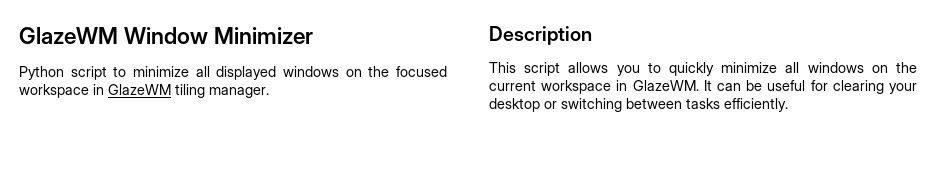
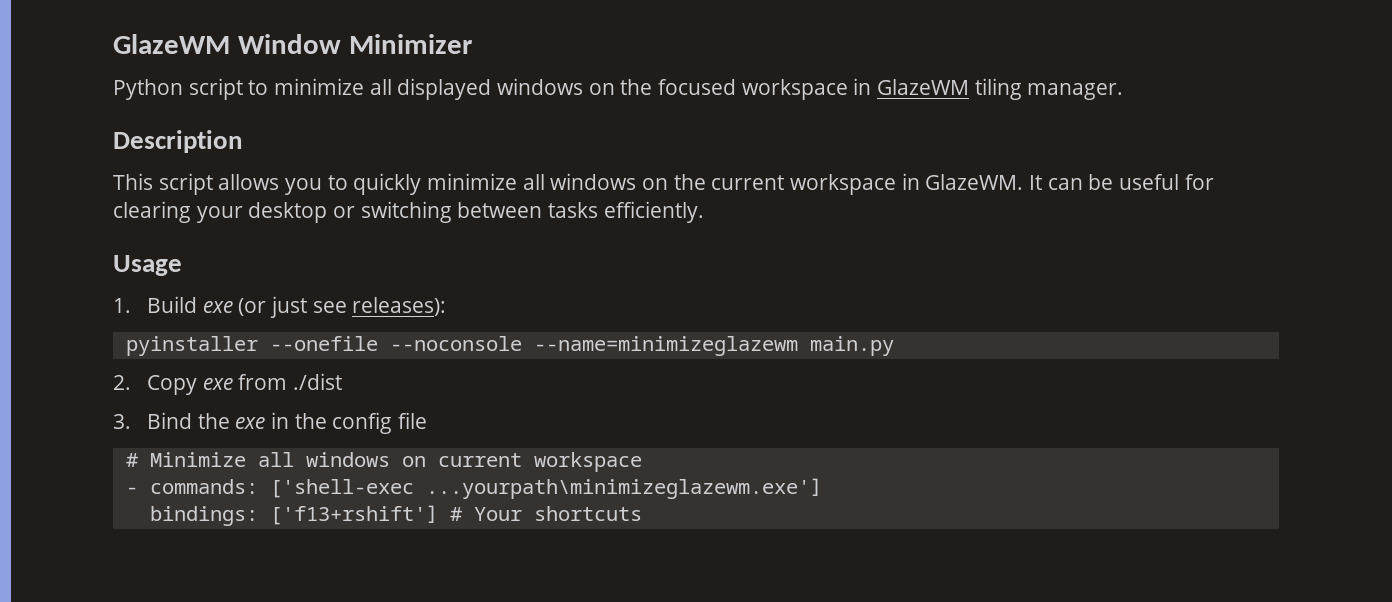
(788, 105) none -> [113,255,182,276] [113,296,447,318] [125,336,894,356] [113,373,343,395] [113,412,428,434] [125,452,642,472] [125,478,822,499] [149,505,642,526] // Usage // 1. Build exe (or just see releases): // pyinstaller --onefile --noconsole --name=minimizeglazewm main.py // 2. Copy exe from ./dist // 3. Bind the exe in the config file // # Minimize all windows on current workspace // - commands: ['shell-exec ...yourpath\minimizeglazewm.exe'] // bindings: ['f13+rshift'] # Your shortcuts

